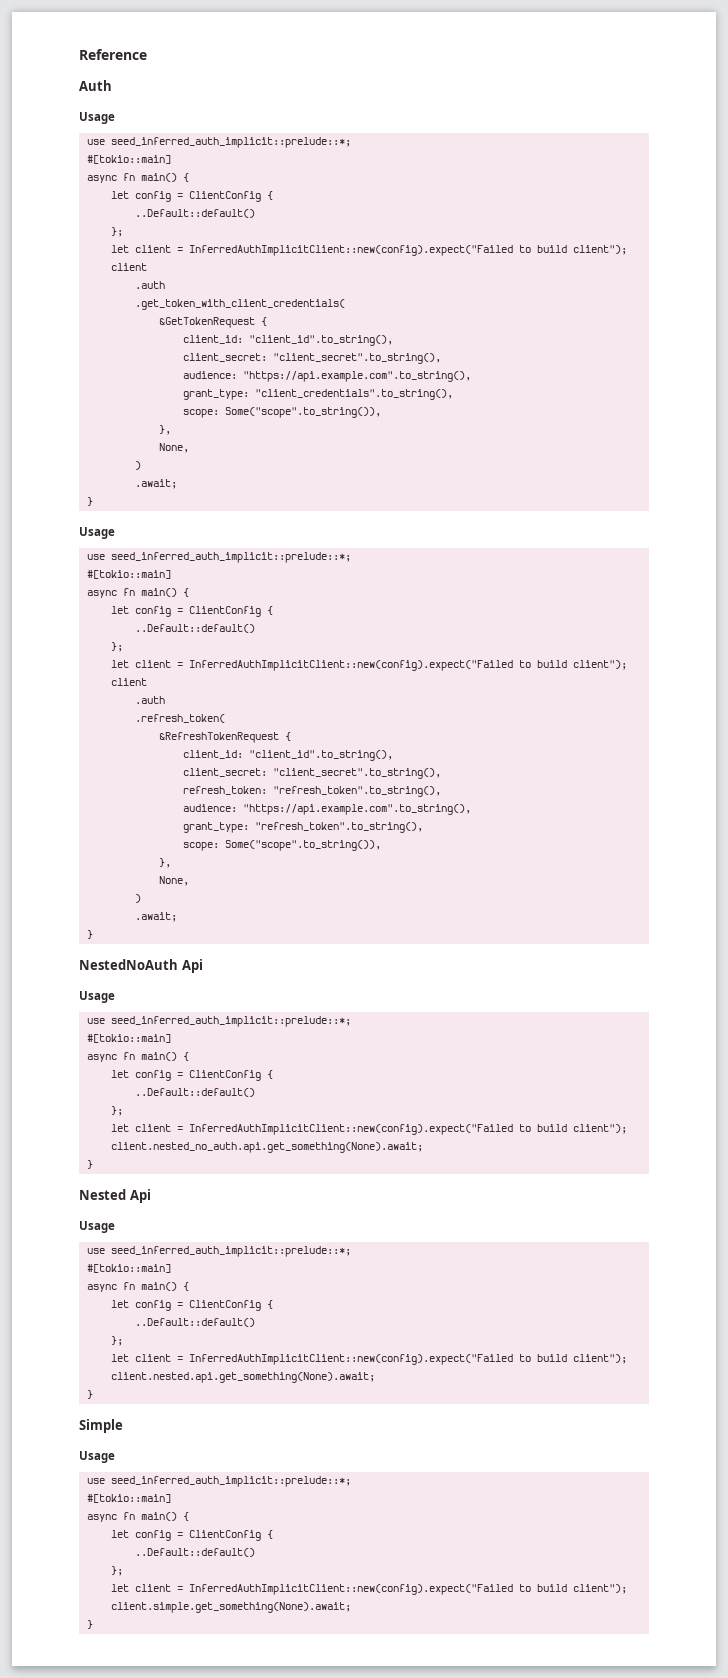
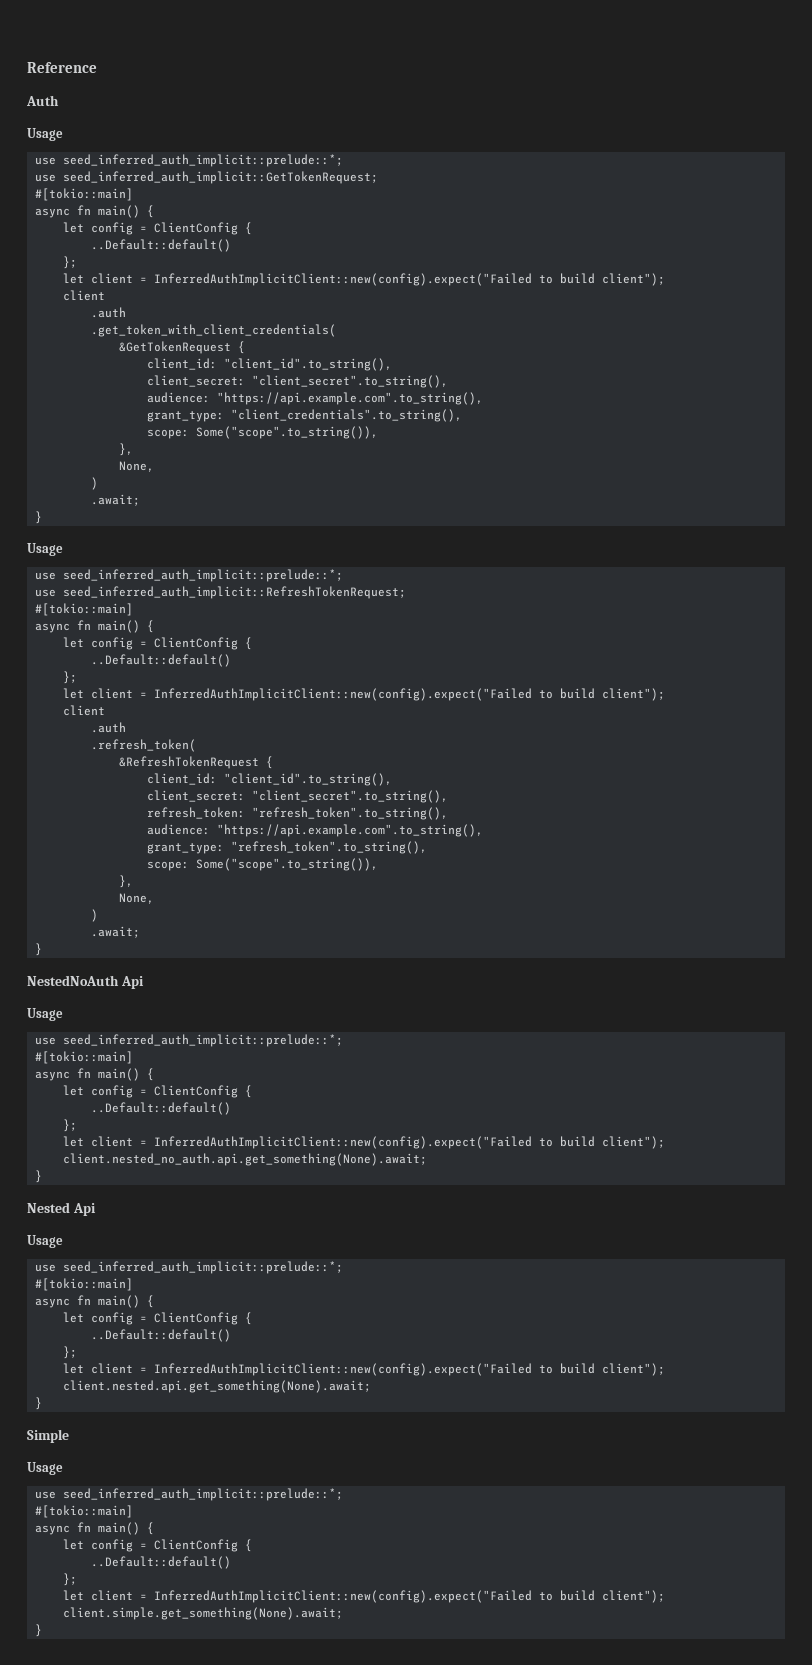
(351, 142) none -> [34,171,378,184] // use seed_inferred_auth_implicit::GetTokenRequest;
(351, 557) none -> [34,586,406,599] // use seed_inferred_auth_implicit::RefreshTokenRequest;

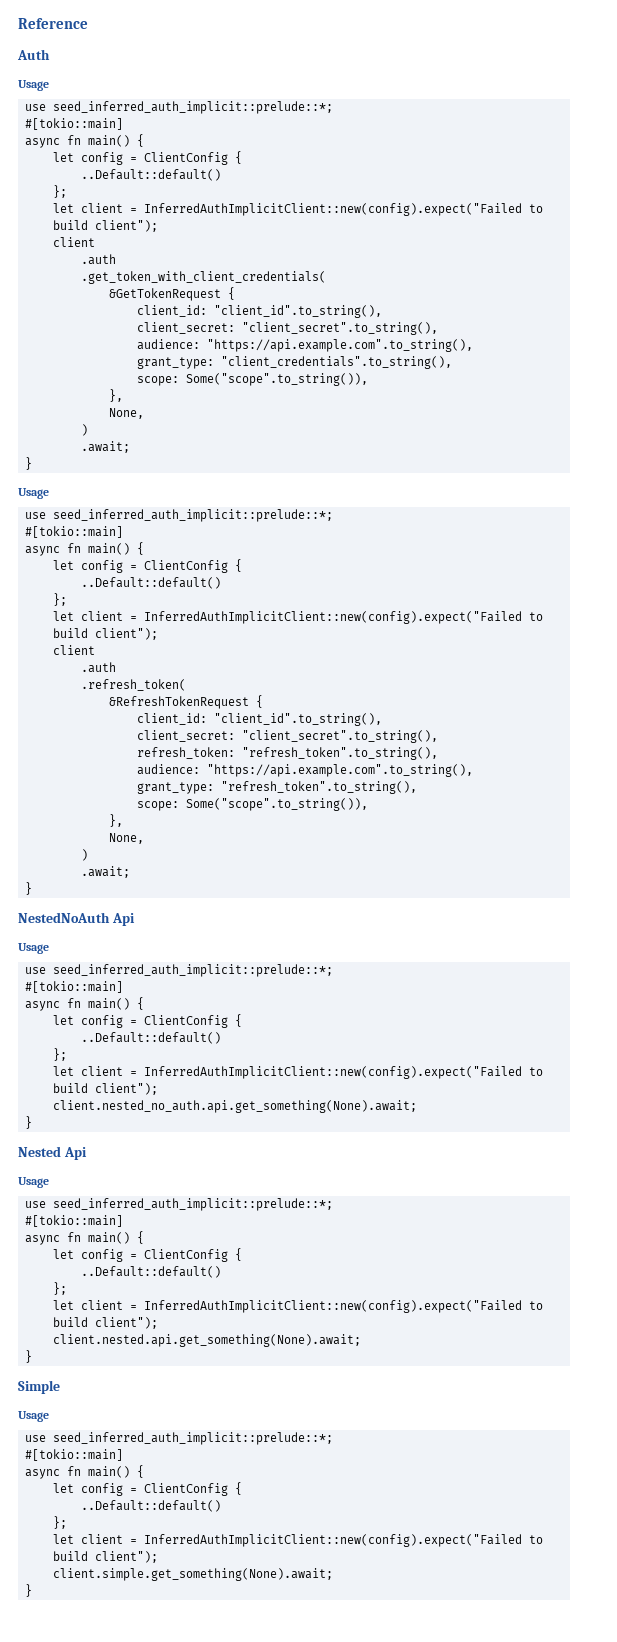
[34,171,378,184] // use seed_inferred_auth_implicit::GetTokenRequest; -> (334, 107) none
[34,586,406,599] // use seed_inferred_auth_implicit::RefreshTokenRequest; -> (334, 515) none

